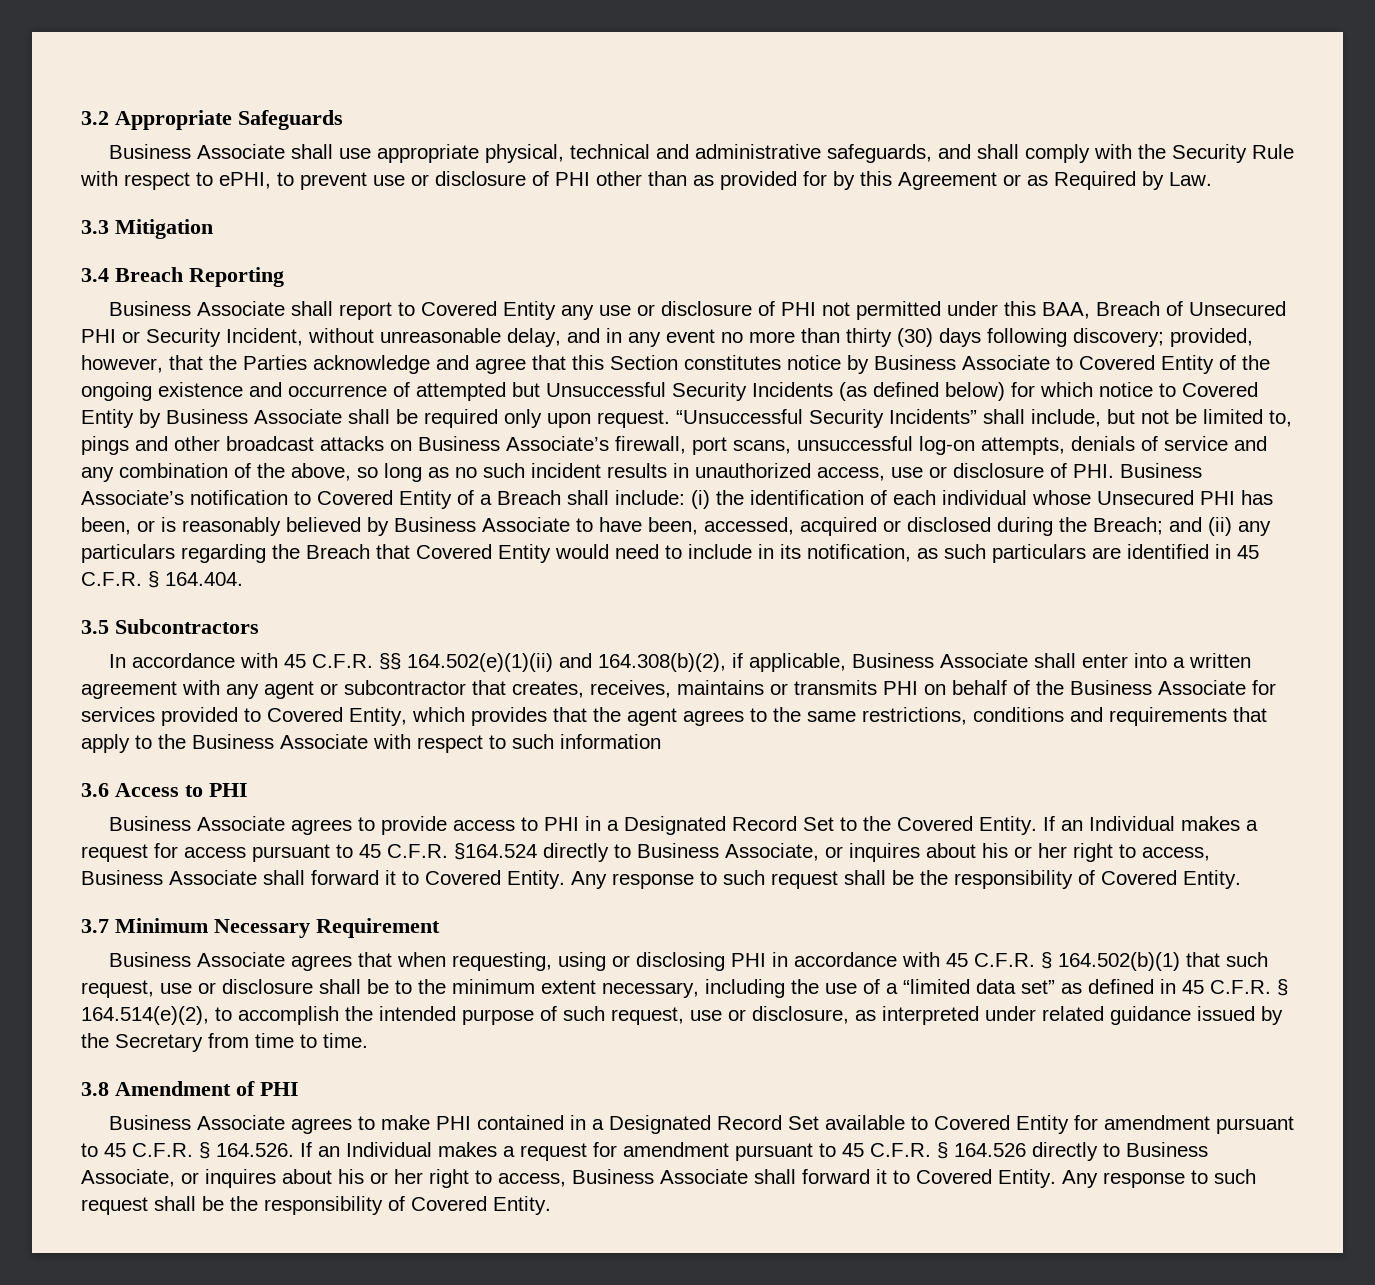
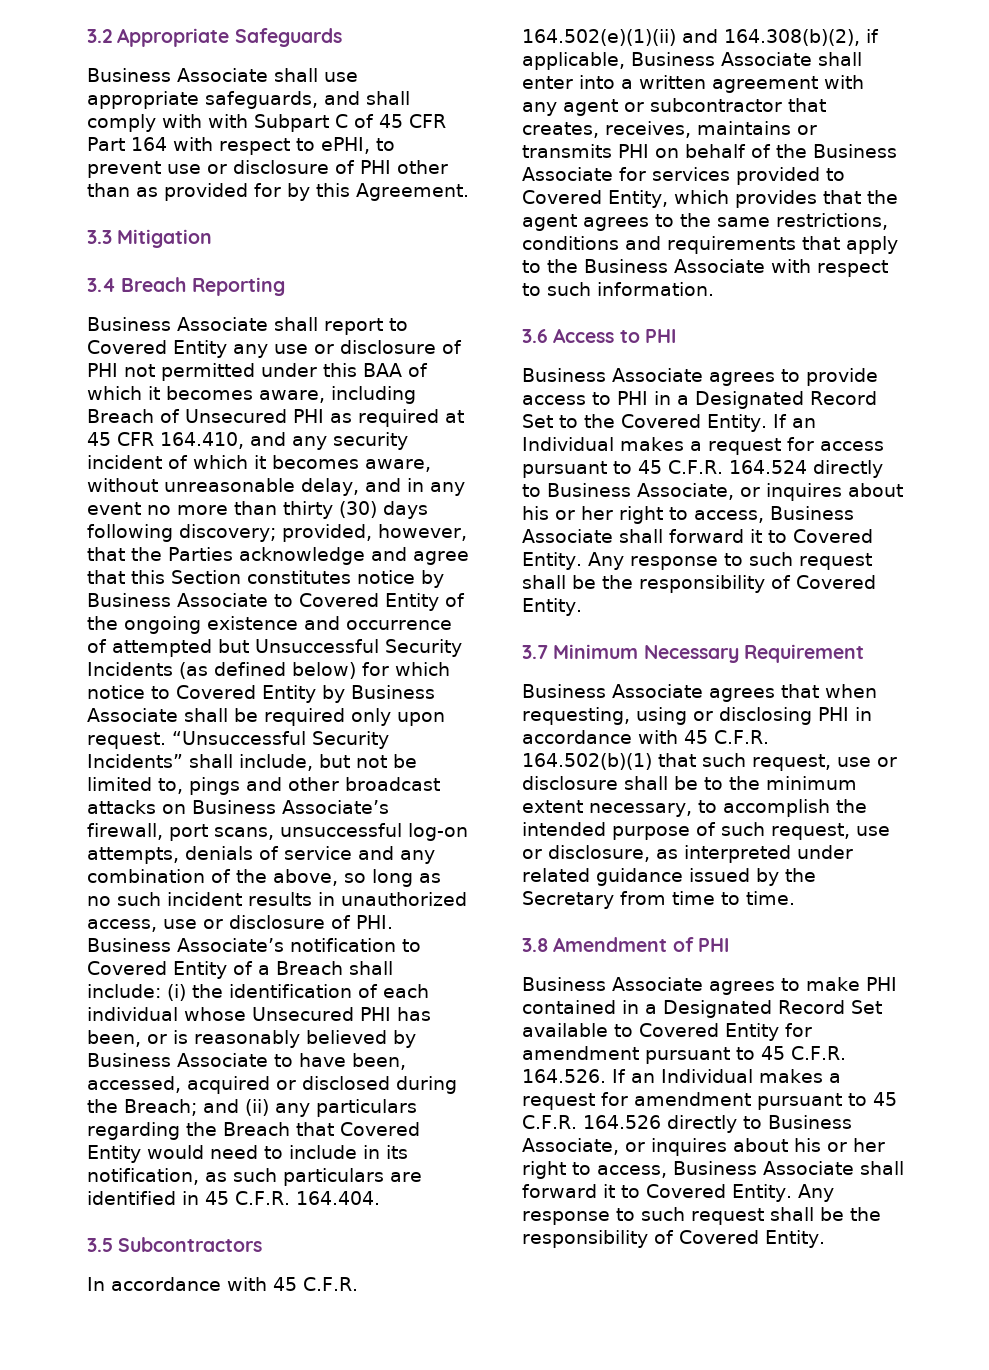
[484,144,821,163] physical, technical and administrative -> (199, 100) none
[1137,144,1294,163] the Security Rule -> [208,114,446,132] [87,137,167,151] with Subpart C of 45 CFR Part 164
[898,171,1212,190] Agreement or as Required by Law. -> [356,183,469,201] Agreement.
[1041,301,1286,319] [81,328,303,347] BAA, Breach of Unsecured PHI or Security Incident, -> [363,363,428,377] [87,386,416,404] [87,409,464,427] [87,432,408,450] [87,455,431,472] BAA of which it becomes aware, including Breach of Unsecured PHI as required at 45 CFR 164.410, and any security incident of which it becomes aware,
[148,571,159,588] § -> (290, 1198) none
[378,653,401,670] §§ -> (358, 1284) none
[560,734,661,749] information -> [597,282,714,296] information.
[454,843,537,860] §164.524 -> [728,460,807,474] 164.524
[1040,952,1052,969] § -> (769, 737) none
[705,979,1288,998] [81,1006,209,1025] including the use of a “limited data set” as defined in 45 C.F.R. § 164.514(e)(2), -> (692, 810) none
[199,1142,210,1159] § -> (846, 1053) none
[937,1142,948,1159] § -> (577, 1122) none

